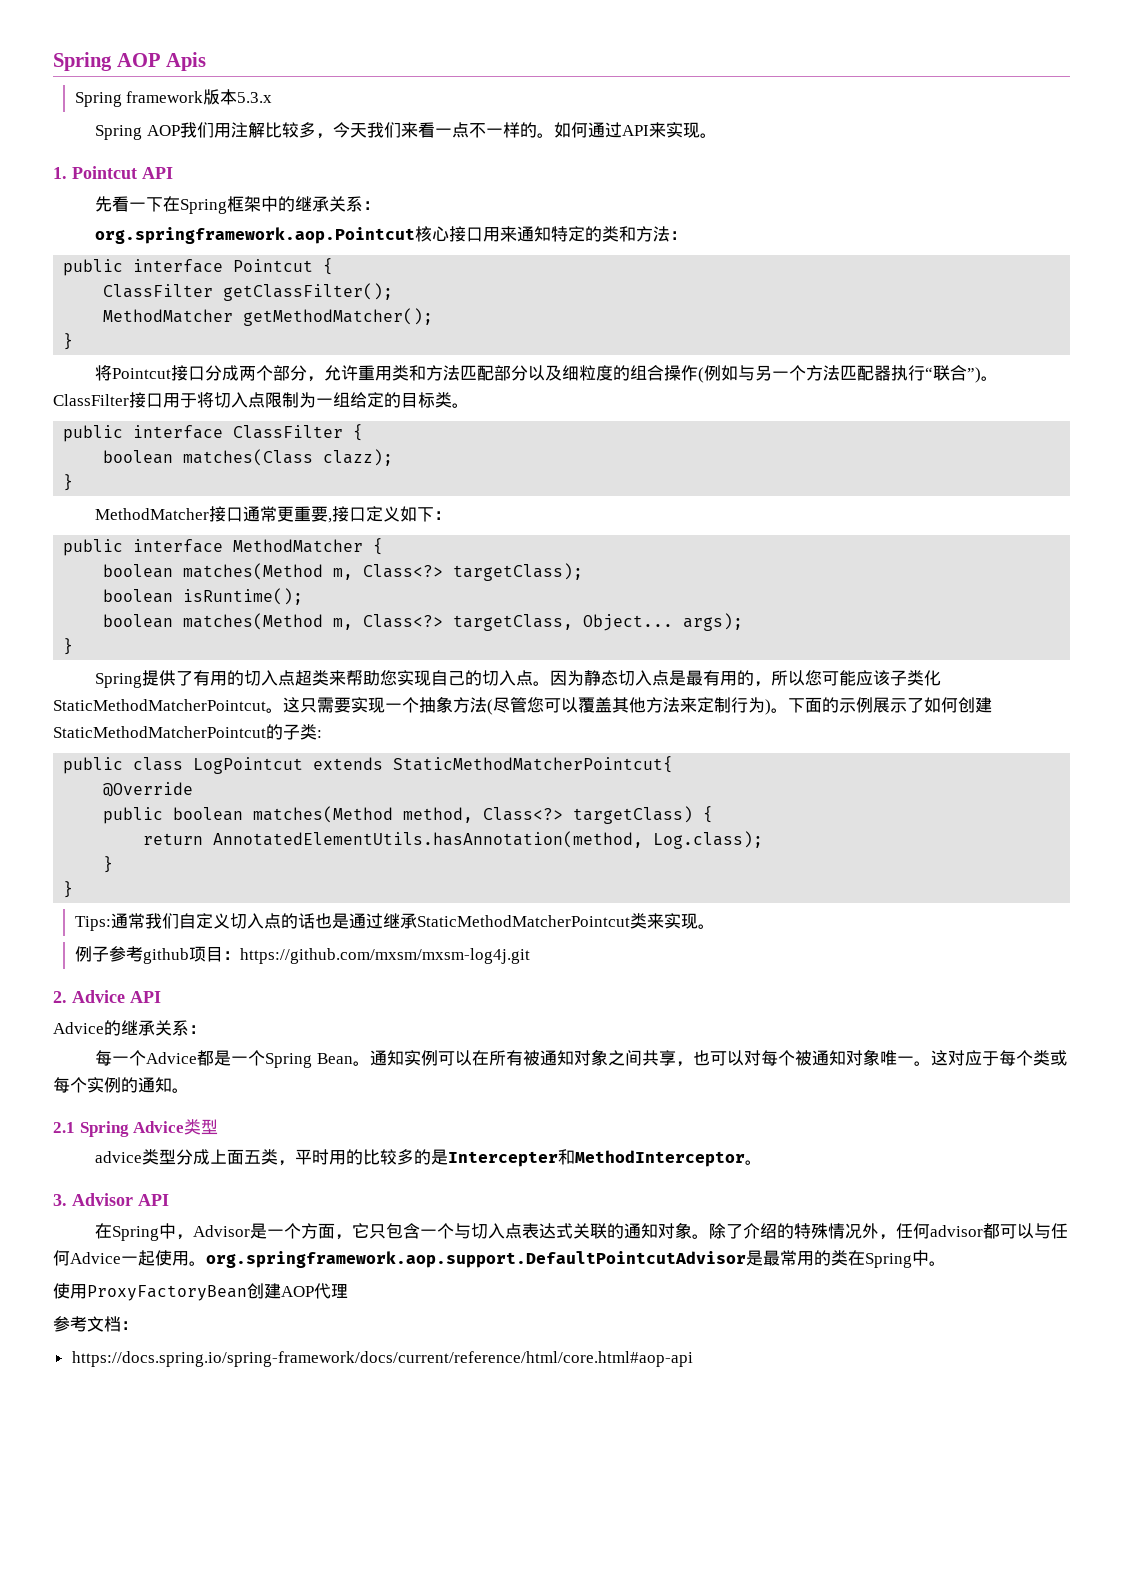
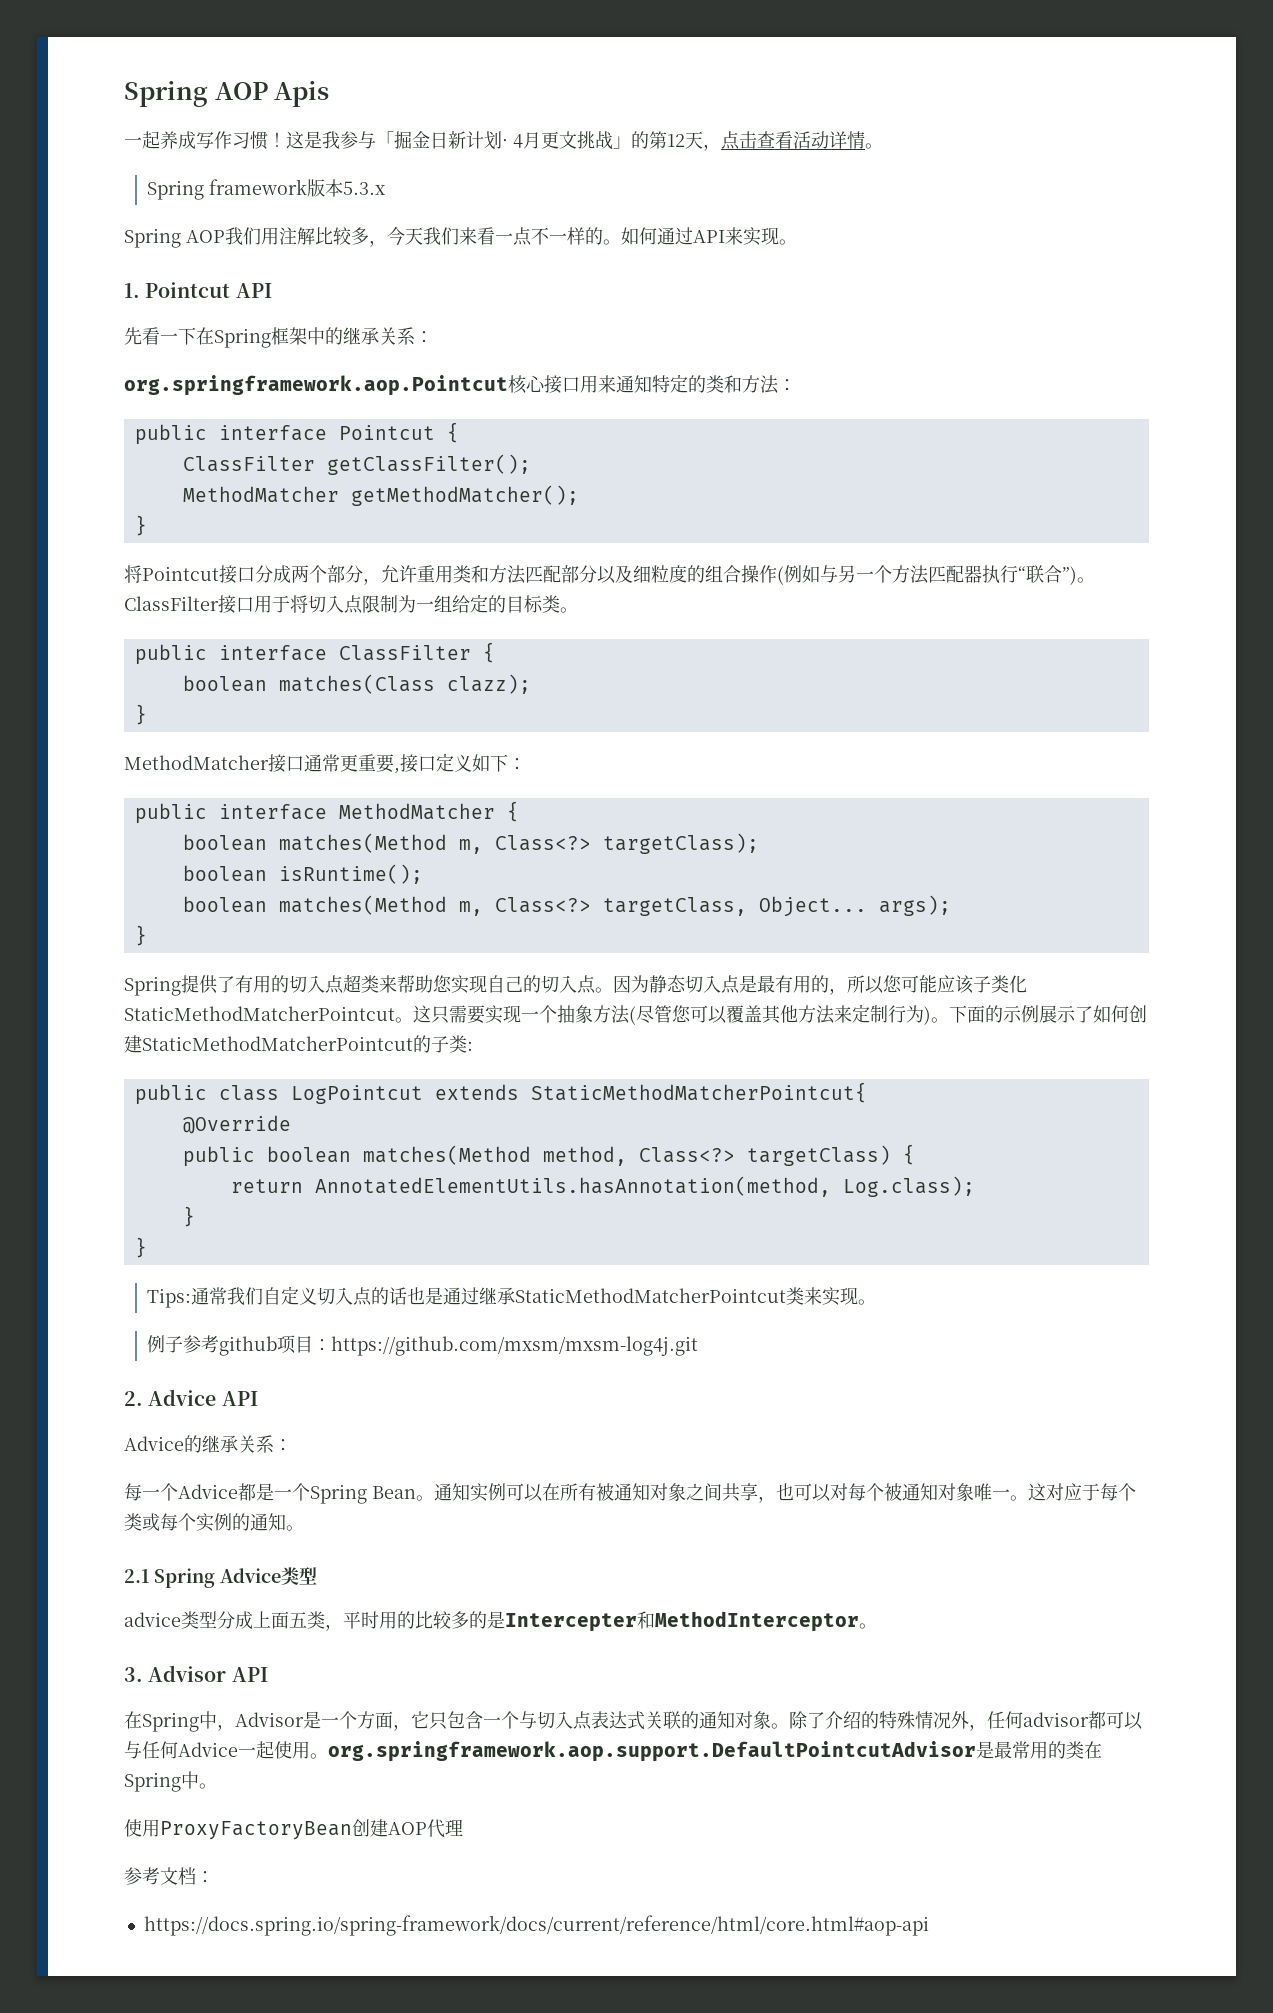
(207, 61) none -> [124,131,883,151] // 一起养成写作习惯！这是我参与「掘金日新计划· 4月更文挑战」的第12天，点击查看活动详情。

